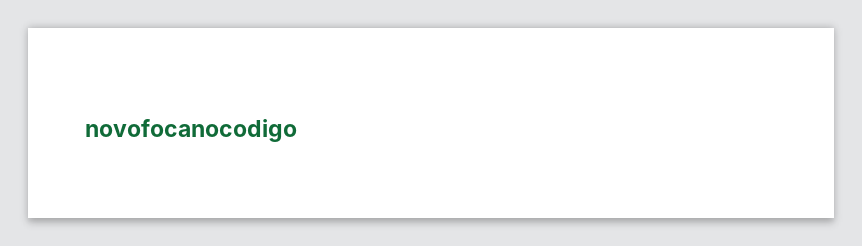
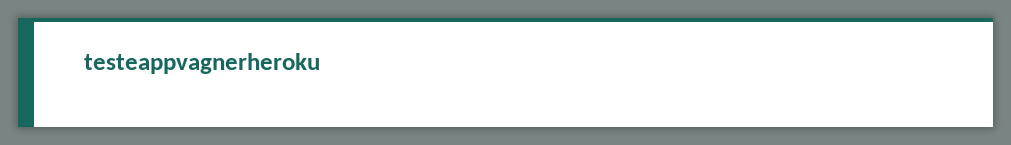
[85,119,297,142] novofocanocodigo -> [84,53,320,74] testeappvagnerheroku

